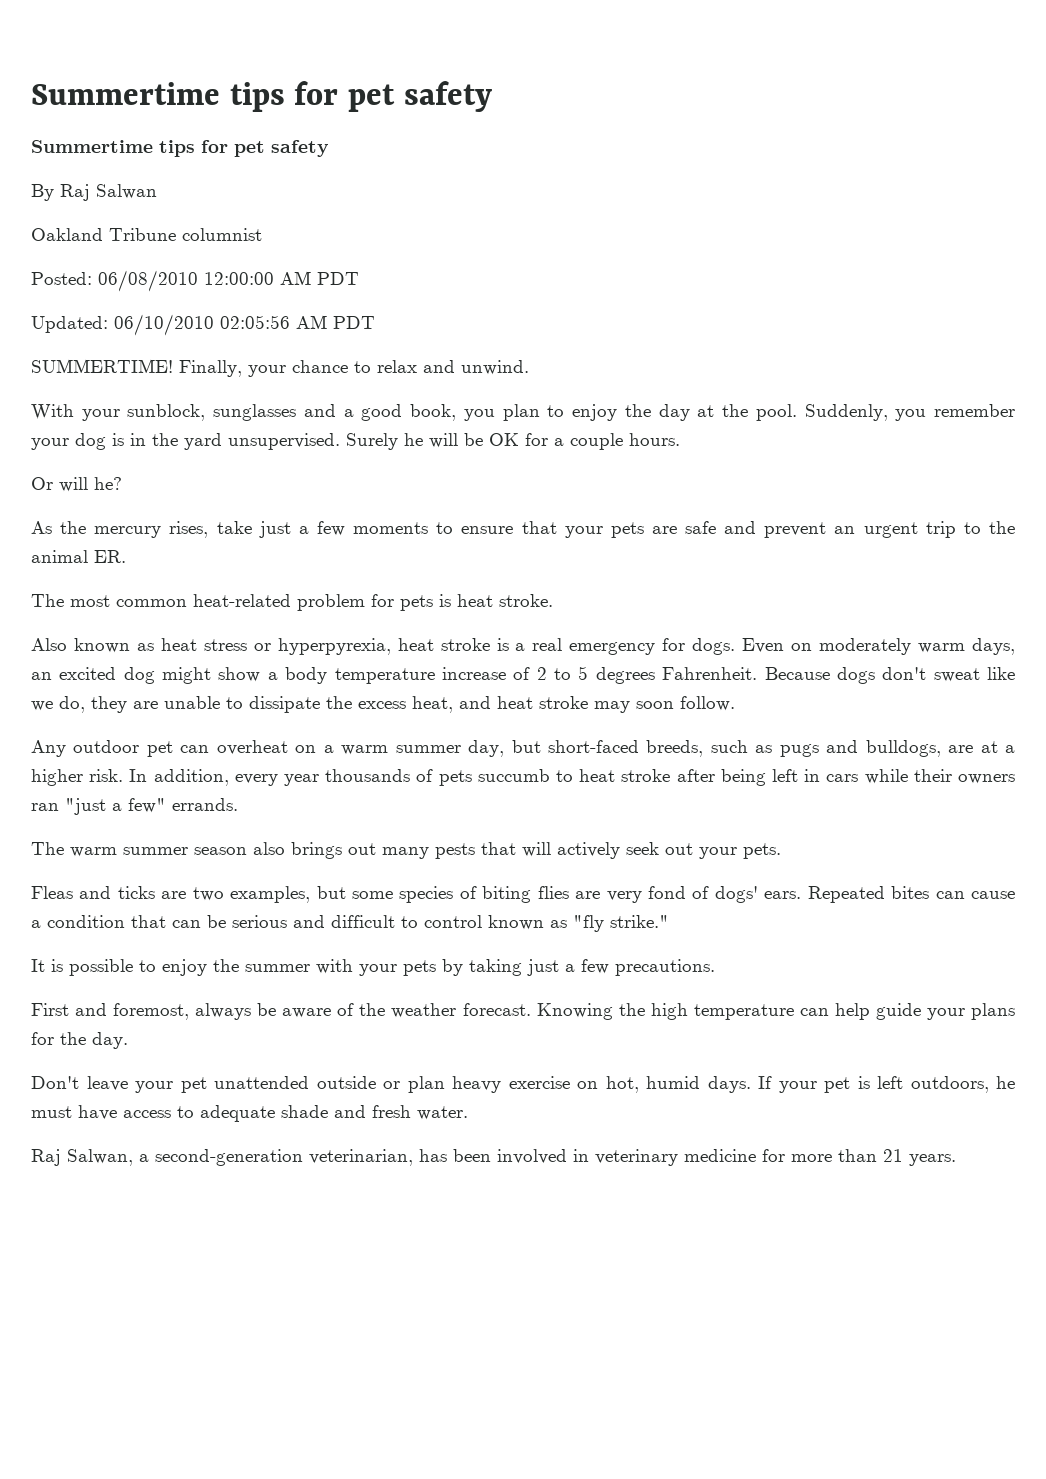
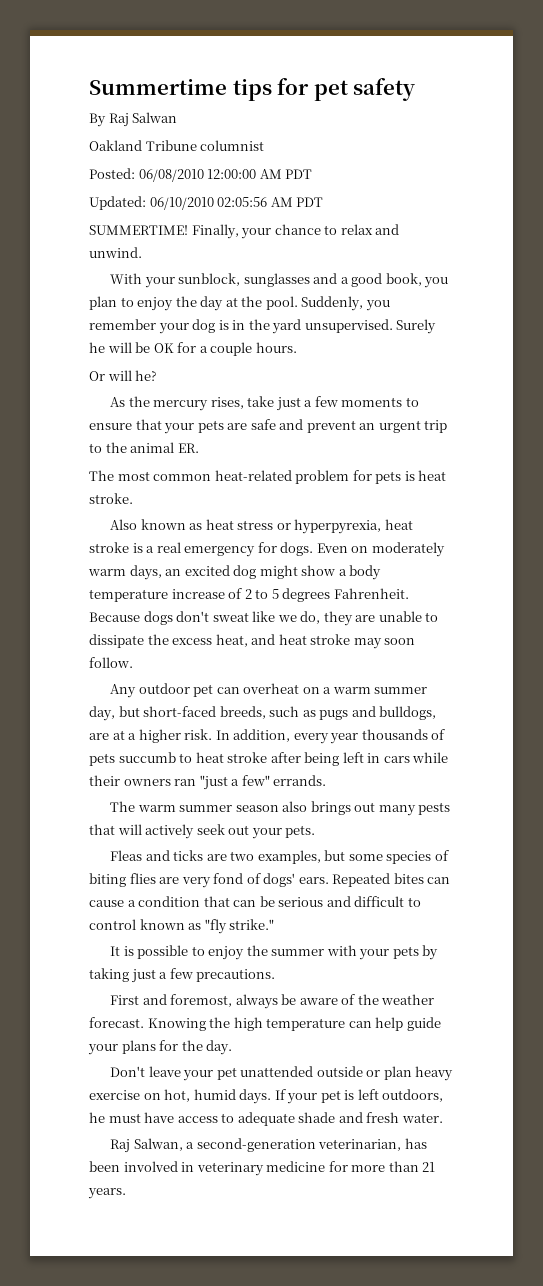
[31,81,492,112] [31,140,329,157] Summertime tips for pet safety // Summertime tips for pet safety -> [89,78,416,101] Summertime tips for pet safety

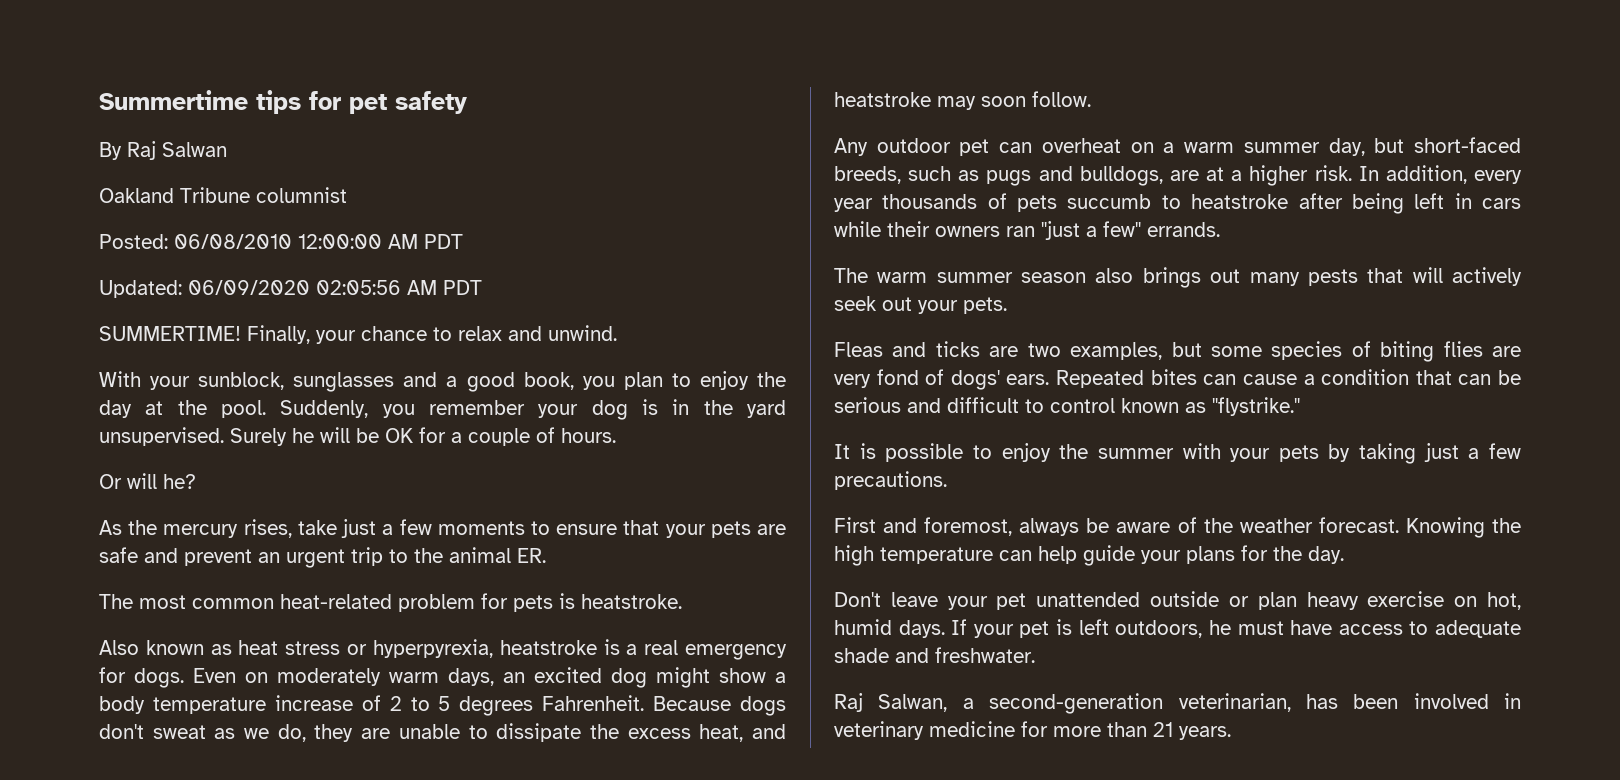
[149,197,214,210] 06/10/2010 -> [188,280,310,295] 06/09/2020
(253, 349) none -> [536,427,555,443] of
[418,470,447,481] [89,493,133,504] heat stroke. -> [581,594,682,609] heatstroke.
[384,519,413,530] [89,542,129,553] heat stroke -> [499,640,597,655] heatstroke
[252,611,276,622] like -> [214,728,236,739] as
[278,634,351,645] heat stroke -> [834,92,931,107] heatstroke
[195,752,268,763] heat stroke -> [1191,194,1289,209] heatstroke
[204,919,275,934] "fly strike." -> [1212,397,1300,416] "flystrike."
[366,1112,443,1123] fresh water. -> [935,647,1035,663] freshwater.

